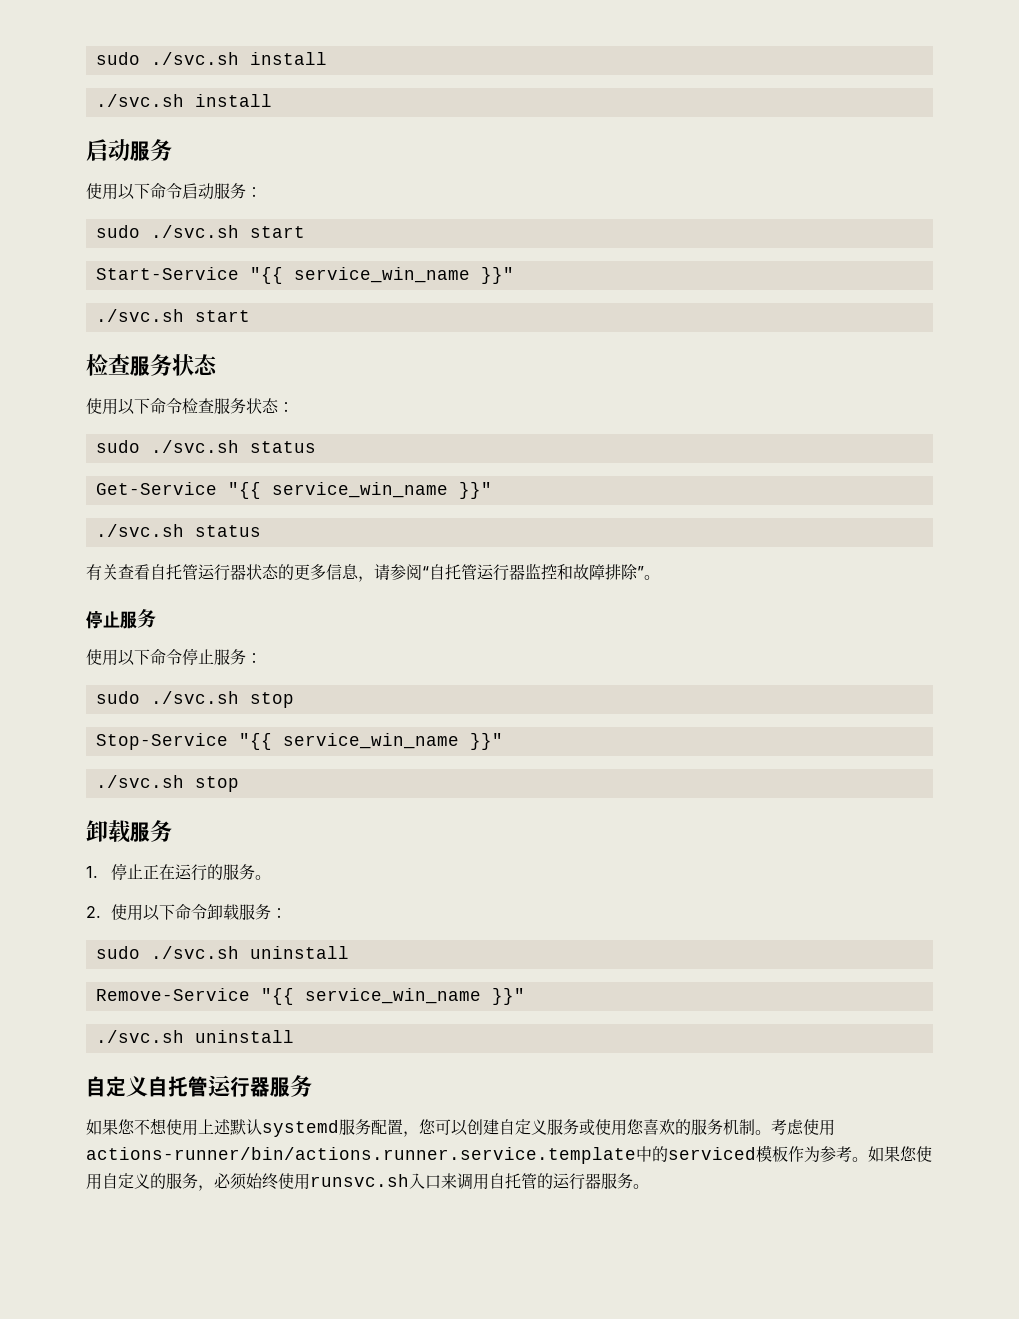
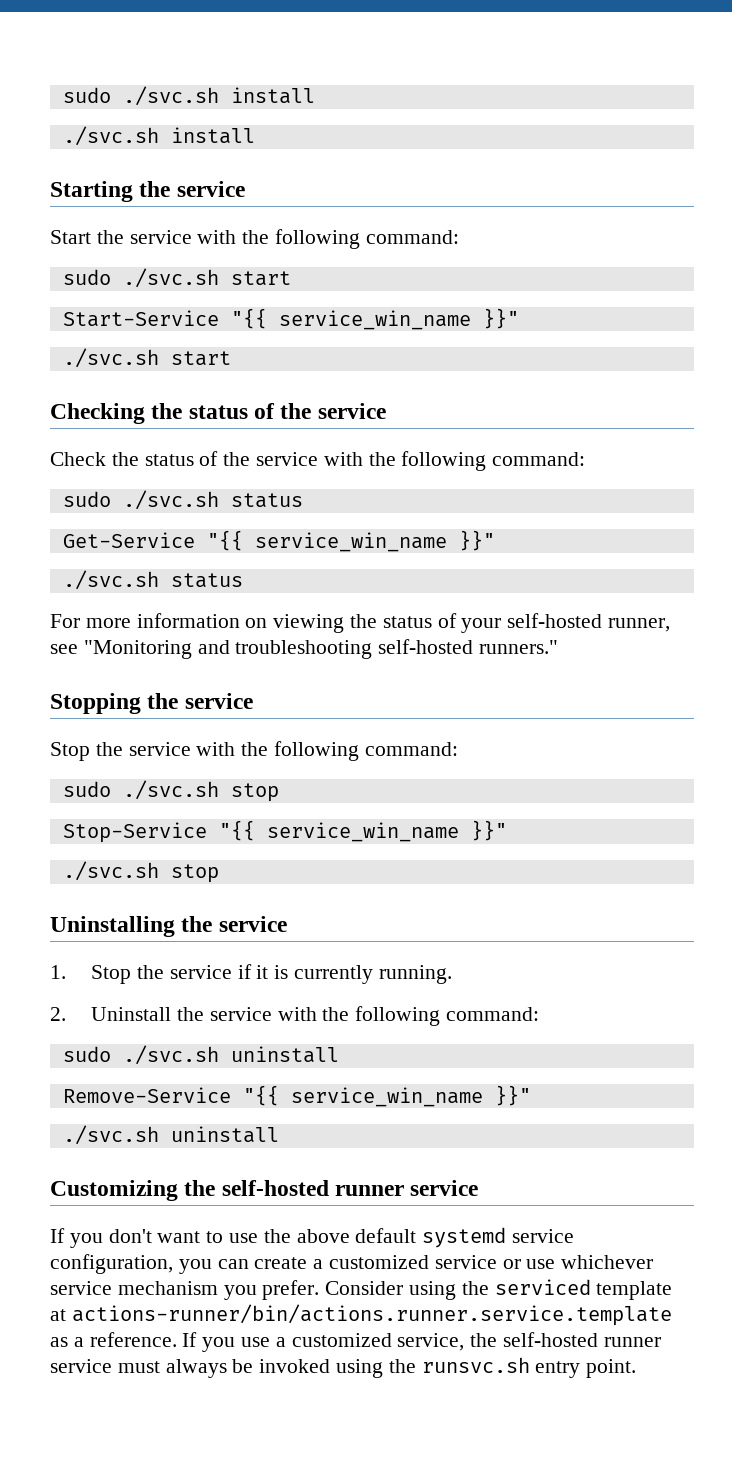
[86,139,172,161] [86,183,262,200] 启动服务 // 使用以下命令启动服务： -> [50,181,245,202] [50,229,459,249] Starting the service // Start the service with the following command:
[86,354,218,376] [86,398,294,415] 检查服务状态 // 使用以下命令检查服务状态： -> [50,403,386,424] [50,451,586,471] Checking the status of the service // Check the status of the service with the following command:
[86,563,660,582] [86,609,156,629] [86,648,262,666] 有关查看自托管运行器状态的更多信息，请参阅“自托管运行器监控和故障排除”。 // 停止服务 // 使用以下命令停止服务： -> [50,613,671,633] [50,639,559,659] [50,693,253,714] [50,741,458,761] For more information on viewing the status of your self-hosted runner, see "Monitoring and troubleshooting self-hosted runners." // Stopping the service // Stop the service with the following command:
[86,820,172,843] [86,863,272,881] [86,904,288,921] 卸载服务 // 1.停止正在运行的服务。 // 2.使用以下命令卸载服务： -> [50,916,287,937] [50,964,452,984] [50,1006,539,1026] Uninstalling the service // 1. Stop the service if it is currently running. // 2. Uninstall the service with the following command:
[86,1075,312,1097] [86,1118,835,1137] [86,1145,932,1164] [86,1173,649,1191] 自定义自托管运行器服务 // 如果您不想使用上述默认systemd服务配置，您可以创建自定义服务或使用您喜欢的服务机制。考虑使用actions-runner/bin/actions.runner.service.template中的serviced模板作为参考。如果您使用自定义的服务，必须始终使用runsvc.sh入口来调用自托管的运行器服务。 -> [50,1180,479,1201] [50,1227,575,1248] [50,1254,654,1274] [50,1279,673,1300] [50,1304,672,1326] [50,1332,661,1352] [50,1357,637,1378] Customizing the self-hosted runner service // If you don't want to use the above default systemd service configuration, you can create a customized service or use whichever service mechanism you prefer. Consider using the serviced template at actions-runner/bin/actions.runner.service.template as a reference. If you use a customized service, the self-hosted runner service must always be invoked using the runsvc.sh entry point.

